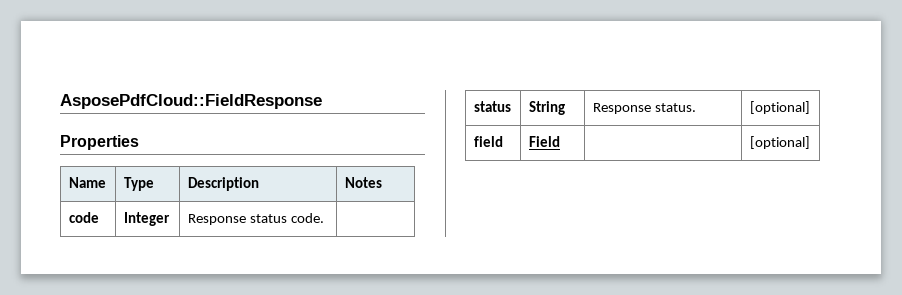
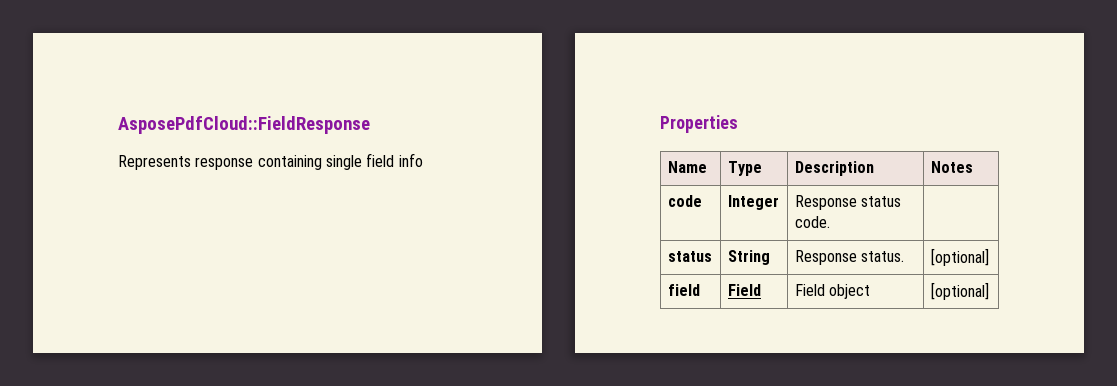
(322, 101) none -> [118,153,423,170] // Represents response containing single field info
(560, 141) none -> [794,284,870,299] Field object

